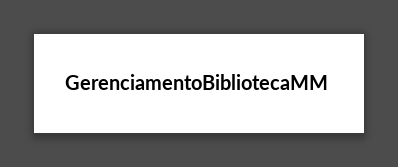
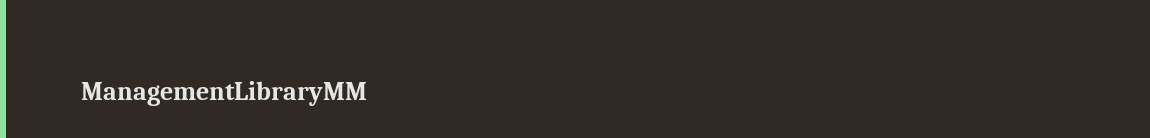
[65,74,328,90] GerenciamentoBibliotecaMM -> [81,81,367,106] ManagementLibraryMM

